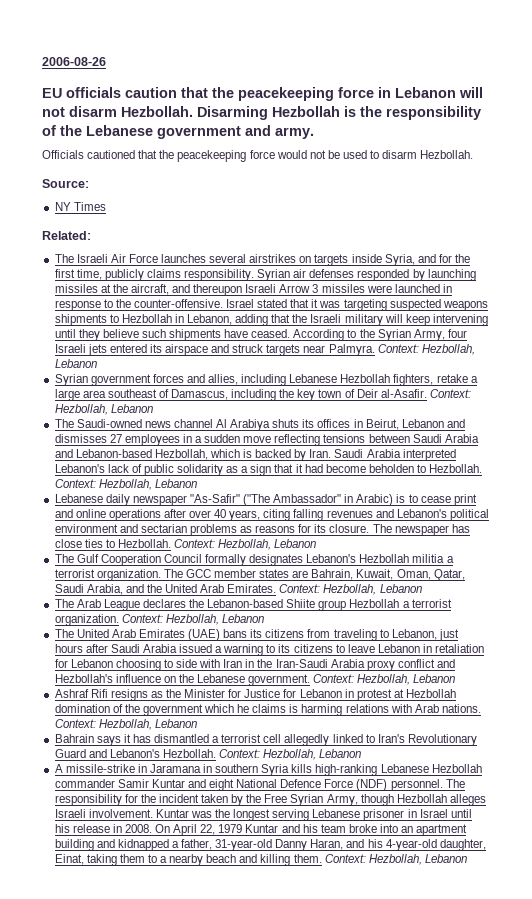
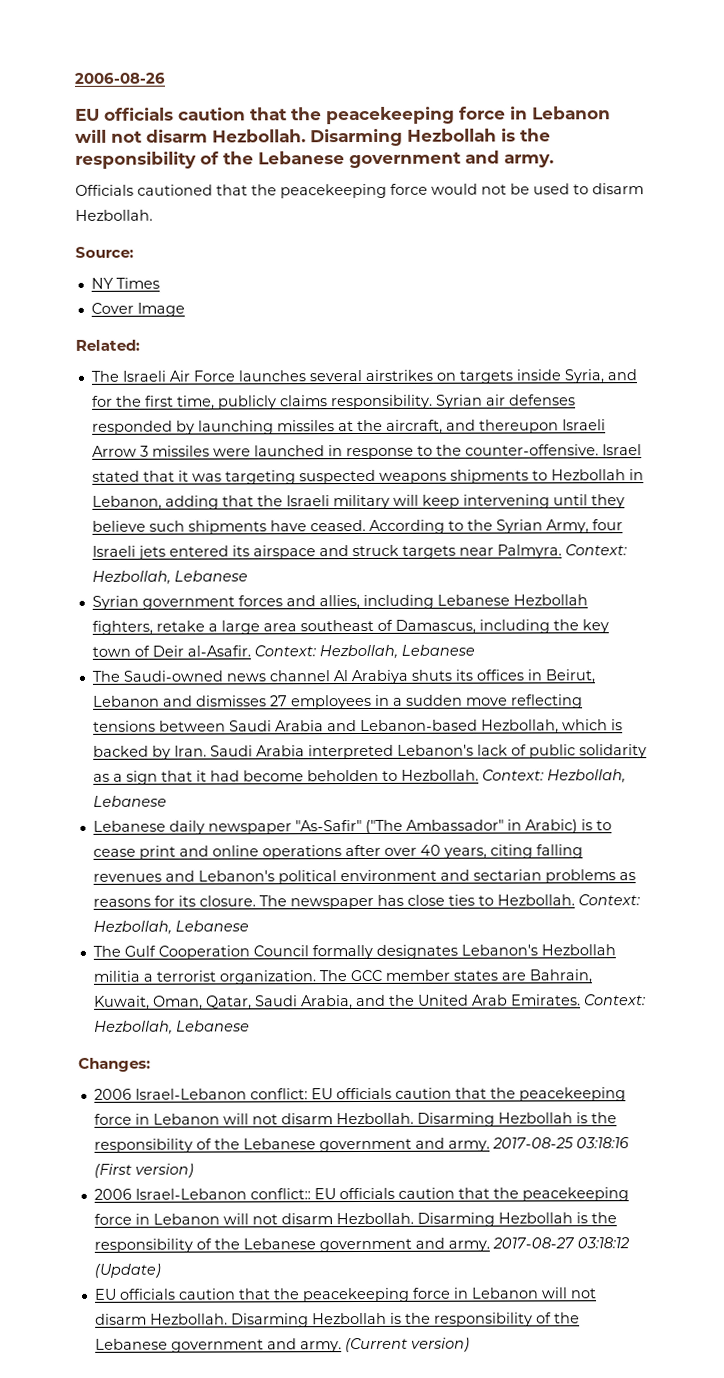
(106, 206) none -> [90,302,185,317] // Cover Image
[54,359,97,368] Lebanon -> [173,570,248,582] Lebanese
[110,404,153,413] Lebanon -> [400,644,475,656] Lebanese
[154,479,197,488] Lebanon -> [92,795,167,807] Lebanese
[274,539,317,548] Lebanon -> [174,920,249,932] Lebanese
[379,584,422,593] [54,599,452,611] [54,614,264,626] [54,629,459,641] [54,644,485,656] [54,659,456,671] [54,674,456,686] [54,689,457,701] [54,704,481,716] [54,719,197,730] [54,734,477,746] [54,749,362,760] [54,764,482,776] [54,779,465,791] [54,794,486,806] [54,809,472,821] [54,824,468,836] [54,839,486,851] [54,854,467,866] Lebanon // The Arab League declares the Lebanon-based Shiite group Hezbollah a terrorist organization. Context: Hezbollah, Lebanon // The United Arab Emirates (UAE) bans its citizens from traveling to Lebanon, just hours after Saudi Arabia issued a warning to its citizens to leave Lebanon in retaliation for Lebanon choosing to side with Iran in the Iran-Saudi Arabia proxy conflict and Hezbollah's influence on the Lebanese government. Context: Hezbollah, Lebanon // Ashraf Rifi resigns as the Minister for Justice for Lebanon in protest at Hezbollah domination of the government which he claims is harming relations with Arab nations. Context: Hezbollah, Lebanon // Bahrain says it has dismantled a terrorist cell allegedly linked to Iran's Revolutionary Guard and Lebanon's Hezbollah. Context: Hezbollah, Lebanon // A missile-strike in Jaramana in southern Syria kills high-ranking Lebanese Hezbollah commander Samir Kuntar and eight National Defence Force (NDF) personnel. The responsibility for the incident taken by the Free Syrian Army, though Hezbollah alleges Israeli involvement. Kuntar was the longest serving Lebanese prisoner in Israel until his release in 2008. On April 22, 1979 Kuntar and his team broke into an apartment building and kidnapped a father, 31-year-old Danny Haran, and his 4-year-old daughter, Einat, taking them to a nearby beach and killing them. Context: Hezbollah, Lebanon -> [175,1020,250,1032] [78,1057,151,1072] [93,1087,626,1102] [93,1112,617,1127] [93,1137,629,1153] [93,1163,194,1178] [93,1187,629,1202] [93,1212,617,1227] [93,1237,629,1253] [93,1263,161,1278] [93,1287,597,1303] [94,1312,580,1328] [94,1337,470,1353] Lebanese // Changes: // 2006 Israel-Lebanon conflict: EU officials caution that the peacekeeping force in Lebanon will not disarm Hezbollah. Disarming Hezbollah is the responsibility of the Lebanese government and army. 2017-08-25 03:18:16 (First version) // 2006 Israel-Lebanon conflict:: EU officials caution that the peacekeeping force in Lebanon will not disarm Hezbollah. Disarming Hezbollah is the responsibility of the Lebanese government and army. 2017-08-27 03:18:12 (Update) // EU officials caution that the peacekeeping force in Lebanon will not disarm Hezbollah. Disarming Hezbollah is the responsibility of the Lebanese government and army. (Current version)

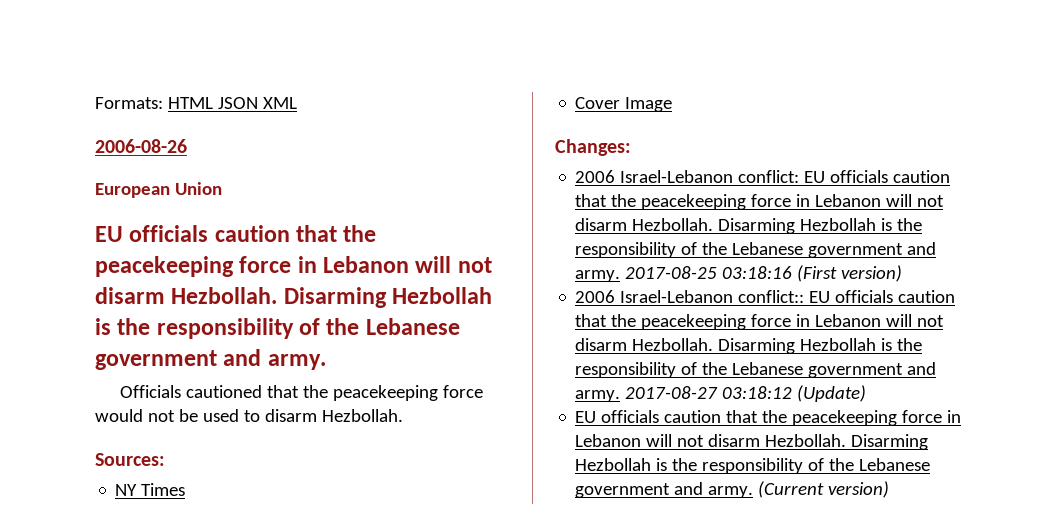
(74, 78) none -> [95,97,297,109] Formats: HTML JSON XML //
(165, 78) none -> [95,182,222,198] // European Union
[75,246,134,258] Source: -> [95,453,165,466] Sources:
[75,339,140,351] [90,369,637,384] [91,394,576,410] [91,419,606,435] [91,444,642,460] [91,469,644,485] [91,494,625,510] [91,519,623,535] [91,544,627,560] [91,570,248,585] [91,594,588,610] [91,619,609,635] [91,644,475,660] [91,669,595,685] [92,694,583,710] [92,719,623,734] [92,744,647,760] [92,769,626,785] [92,795,167,807] [92,819,612,835] [92,844,583,860] [92,869,636,885] [92,894,640,910] [92,920,249,935] [92,944,616,960] [92,969,592,985] [93,994,646,1010] [93,1020,250,1035] // Related: // The Israeli Air Force launches several airstrikes on targets inside Syria, and for the first time, publicly claims responsibility. Syrian air defenses responded by launching missiles at the aircraft, and thereupon Israeli Arrow 3 missiles were launched in response to the counter-offensive. Israel stated that it was targeting suspected weapons shipments to Hezbollah in Lebanon, adding that the Israeli military will keep intervening until they believe such shipments have ceased. According to the Syrian Army, four Israeli jets entered its airspace and struck targets near Palmyra. Context: Hezbollah, Lebanese // Syrian government forces and allies, including Lebanese Hezbollah fighters, retake a large area southeast of Damascus, including the key town of Deir al-Asafir. Context: Hezbollah, Lebanese // The Saudi-owned news channel Al Arabiya shuts its offices in Beirut, Lebanon and dismisses 27 employees in a sudden move reflecting tensions between Saudi Arabia and Lebanon-based Hezbollah, which is backed by Iran. Saudi Arabia interpreted Lebanon's lack of public solidarity as a sign that it had become beholden to Hezbollah. Context: Hezbollah, Lebanese // Lebanese daily newspaper "As-Safir" ("The Ambassador" in Arabic) is to cease print and online operations after over 40 years, citing falling revenues and Lebanon's political environment and sectarian problems as reasons for its closure. The newspaper has close ties to Hezbollah. Context: Hezbollah, Lebanese // The Gulf Cooperation Council formally designates Lebanon's Hezbollah militia a terrorist organization. The GCC member states are Bahrain, Kuwait, Oman, Qatar, Saudi Arabia, and the United Arab Emirates. Context: Hezbollah, Lebanese -> (673, 104) none

